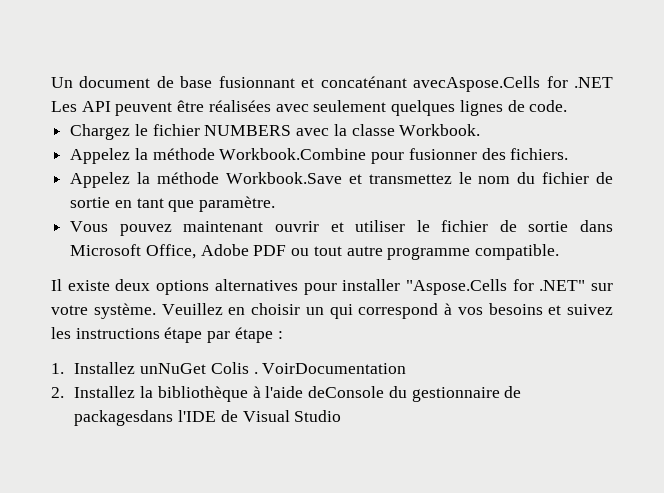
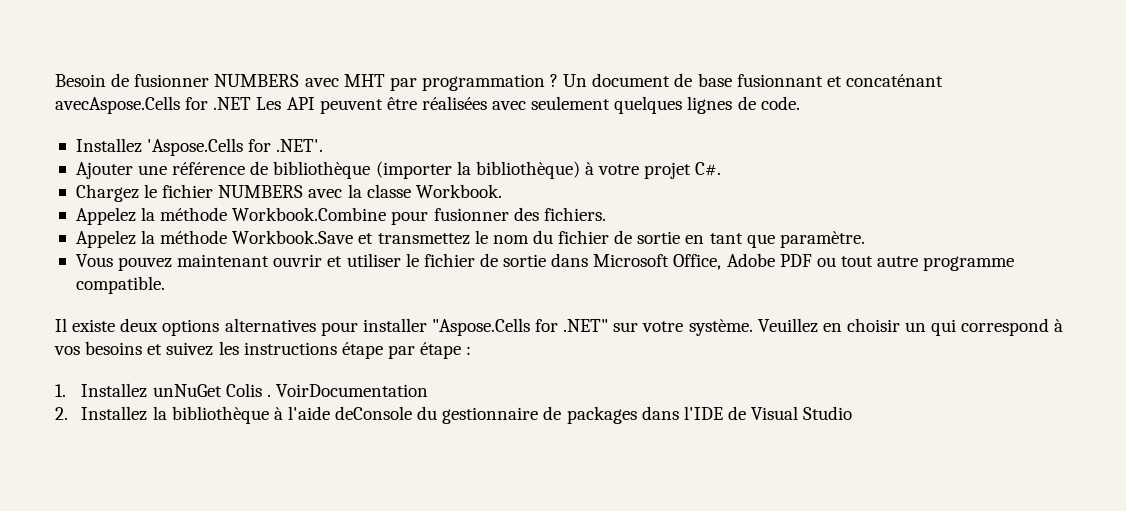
(51, 82) none -> [55,73,559,91] Besoin de fusionner NUMBERS avec MHT par programmation ?
(568, 106) none -> [75,138,324,156] [75,161,722,179] // Installez 'Aspose.Cells for .NET'. // Ajouter une référence de bibliothèque (importer la bibliothèque) à votre projet C#.
[74,410,174,426] packagesdans -> [566,406,679,424] packages dans

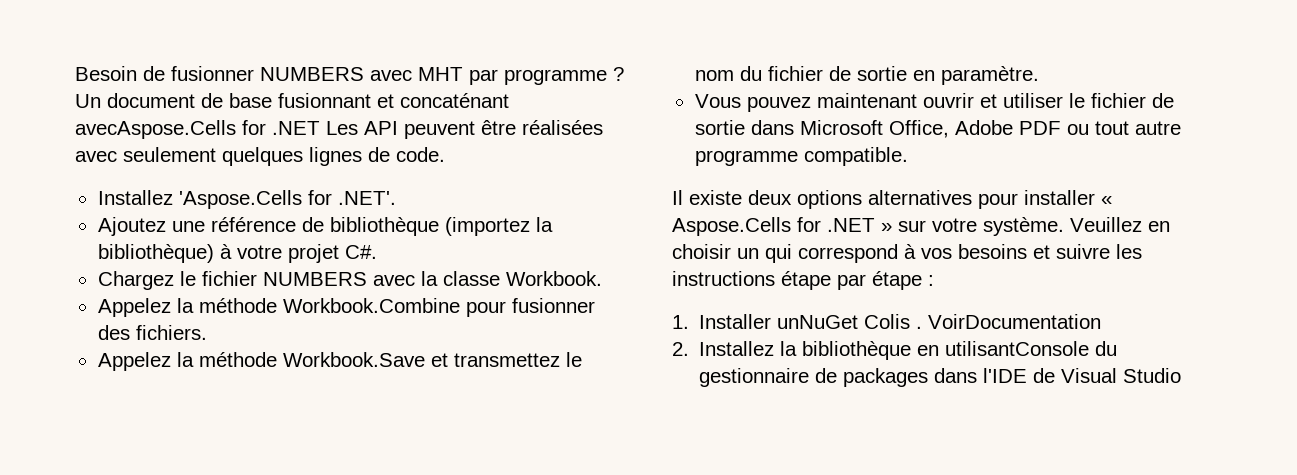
[421,74,545,91] programmation -> [504,69,607,85] programme
[75,162,133,179] Ajouter -> [97,217,166,236] Ajoutez
[375,161,452,179] (importer -> [444,217,530,236] (importez
[709,233,775,248] tant que -> (935, 75) none
[431,318,609,336] "Aspose.Cells for .NET" -> [1101,196,1112,205] [672,217,892,236] « Aspose.Cells for .NET »
[166,342,214,356] suivez -> [1056,244,1110,259] suivre
[81,383,148,398] Installez -> [699,314,772,329] Installer
[273,406,413,420] à l'aide deConsole -> [917,341,1090,356] en utilisantConsole

